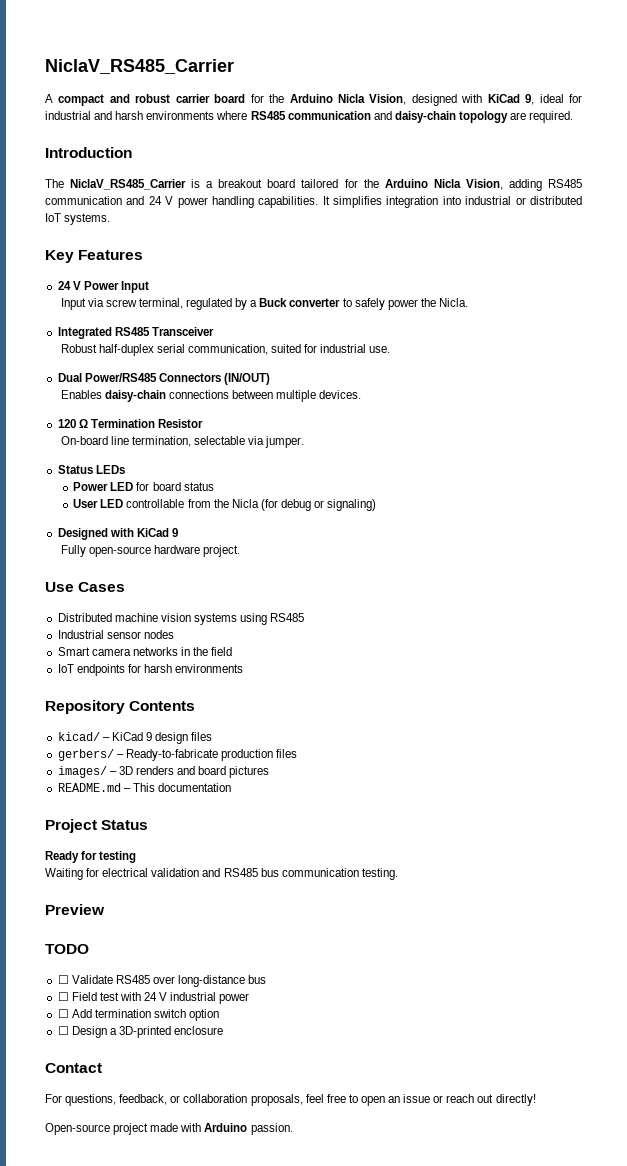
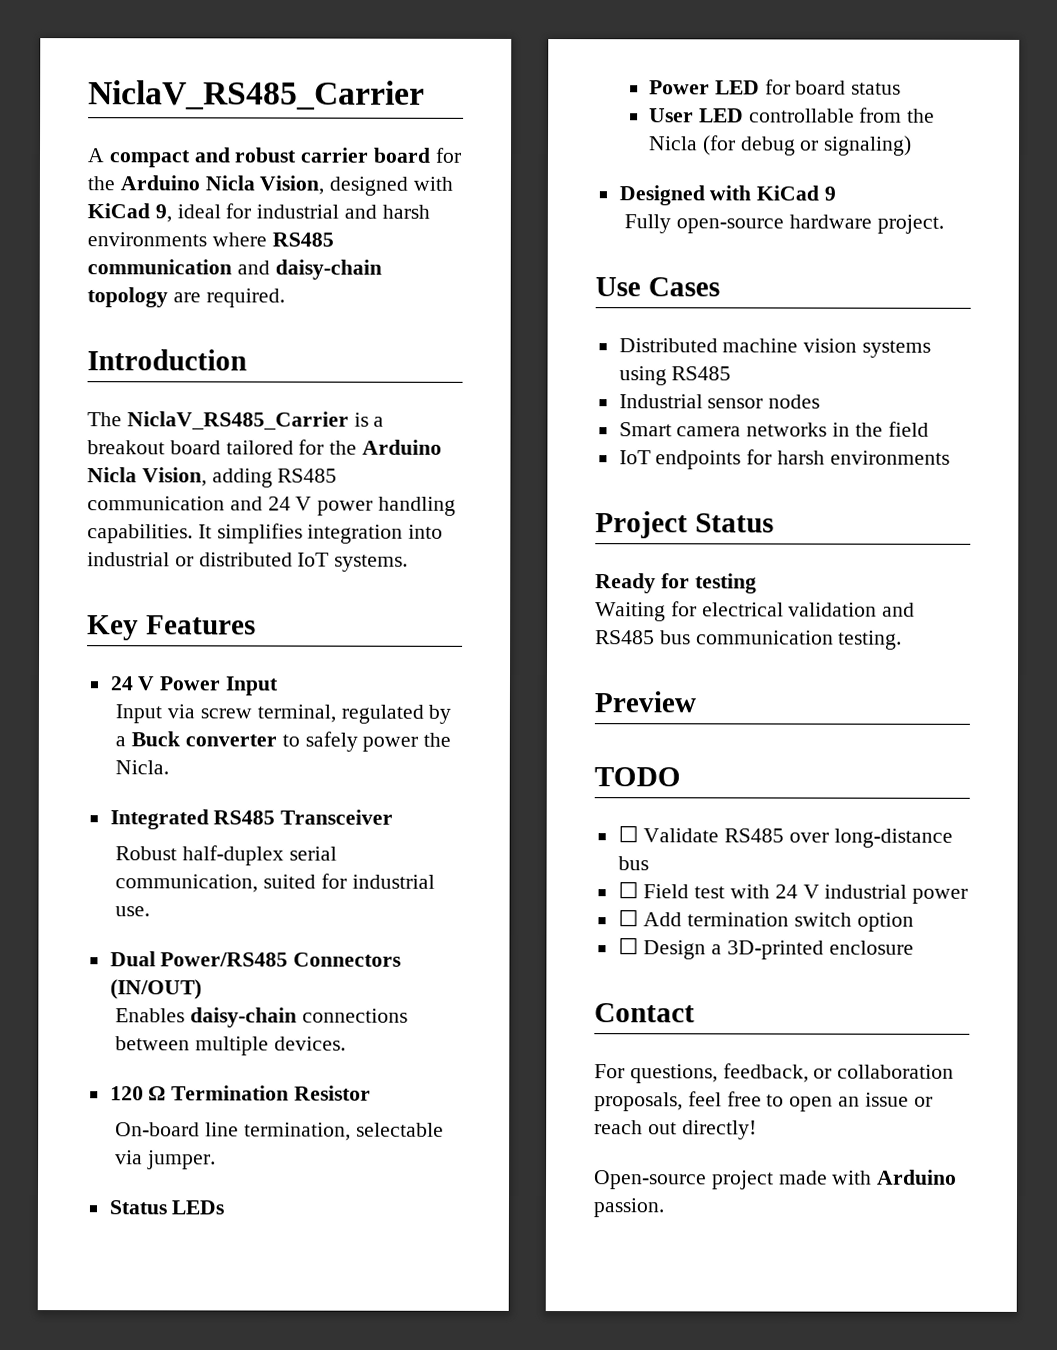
[45,700,196,714] [57,732,213,744] [57,749,298,761] [57,766,270,778] [57,783,231,792] // Repository Contents // kicad/ – KiCad 9 design files // gerbers/ – Ready-to-fabricate production files // images/ – 3D renders and board pictures // README.md – This documentation -> (950, 457) none

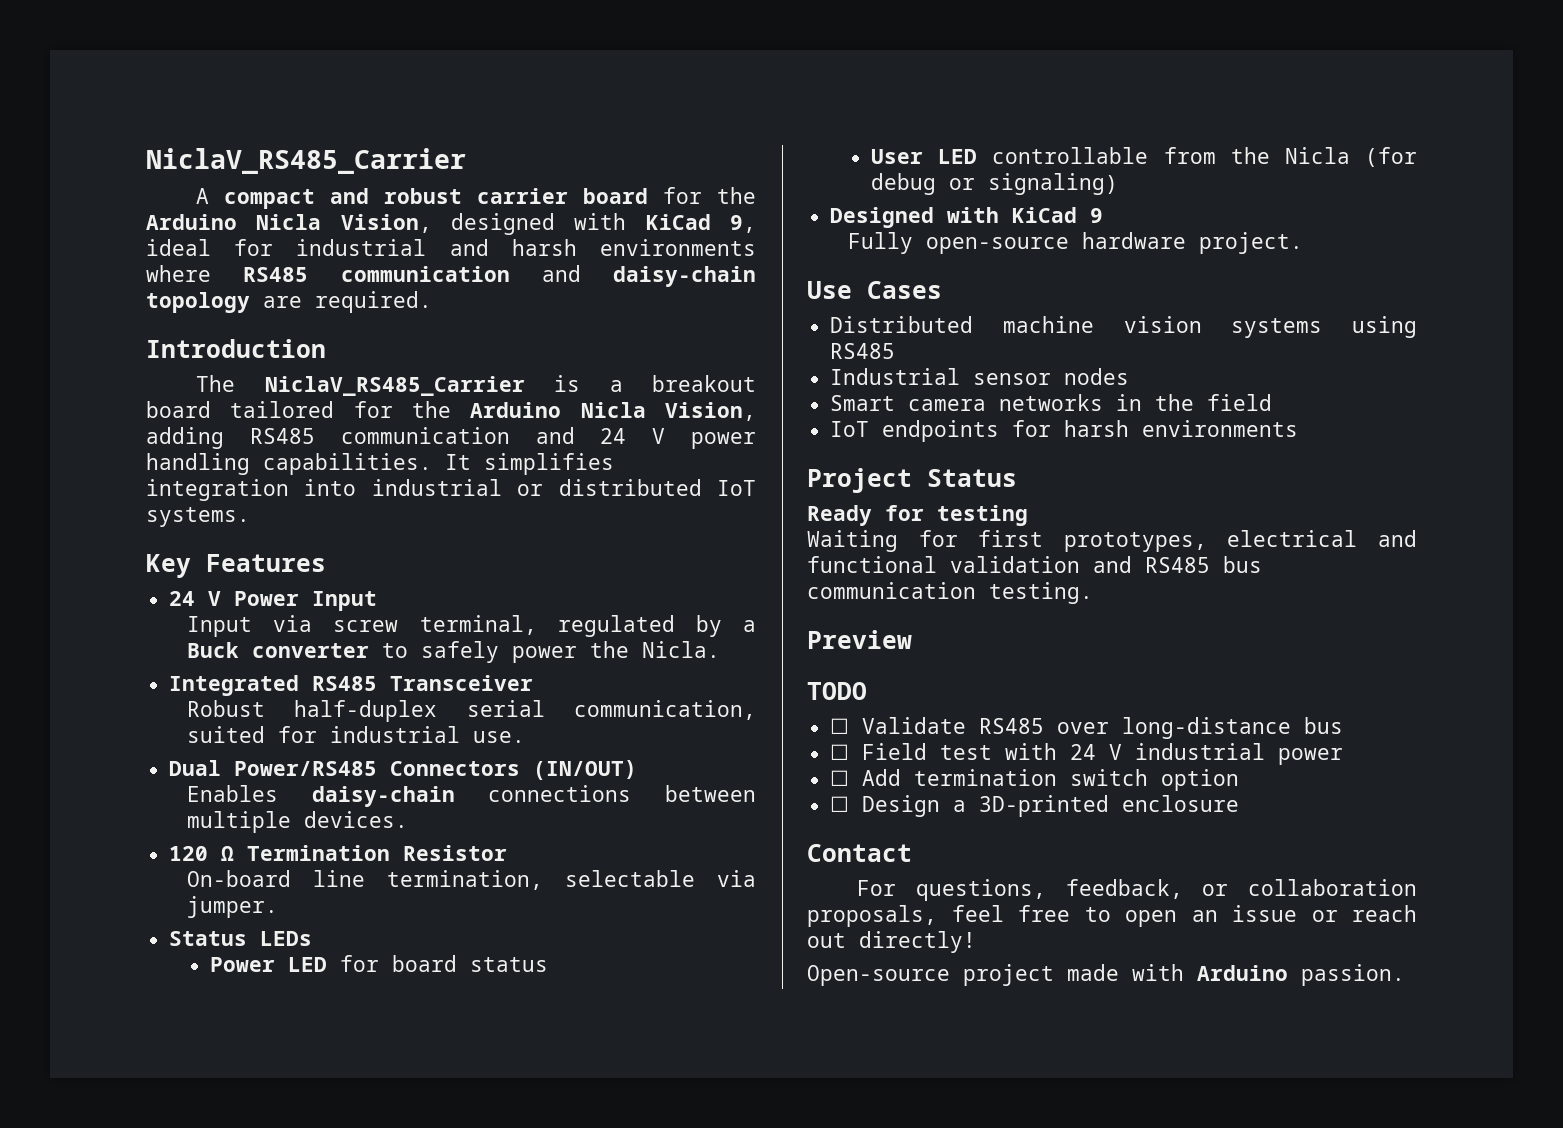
[701,602,784,617] electrical -> [978,530,1417,552] [807,556,937,573] first prototypes, electrical and functional

